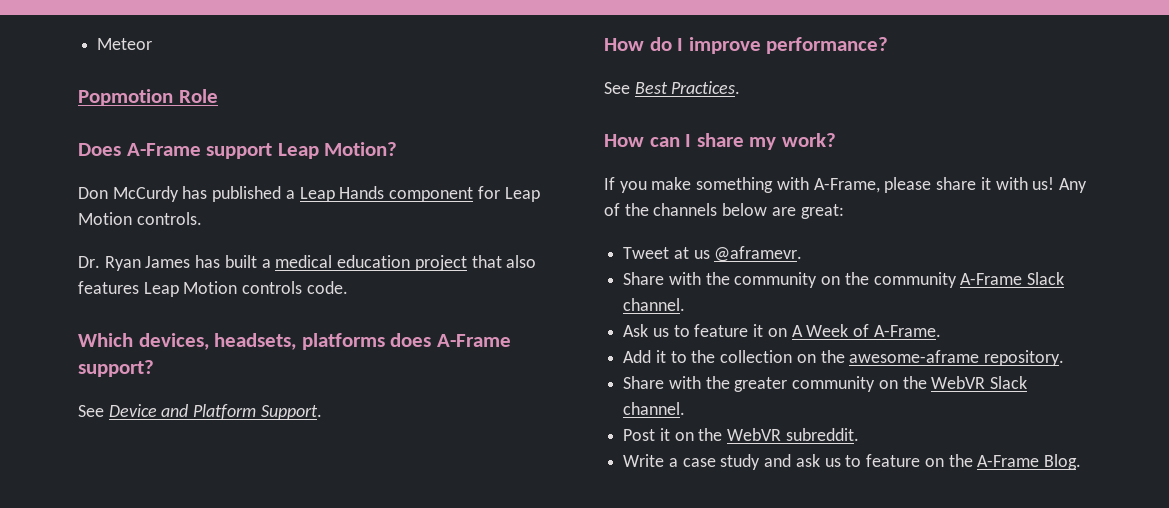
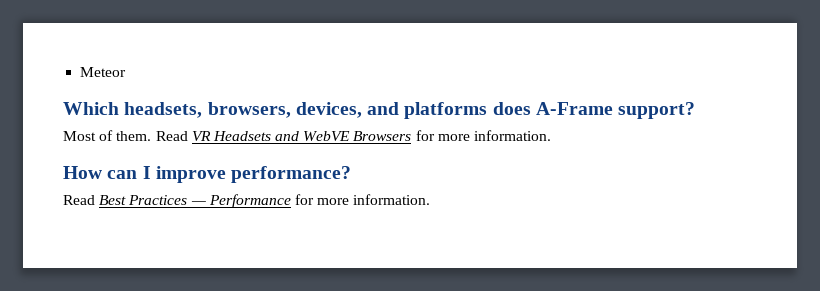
[78,89,218,106] [78,142,398,159] [78,186,540,202] [78,212,202,225] [78,255,537,271] [78,281,348,297] [78,333,511,350] [78,360,154,377] [78,404,322,420] [604,37,672,51] Popmotion Role // Does A-Frame support Leap Motion? // Don McCurdy has published a Leap Hands component for Leap Motion controls. // Dr. Ryan James has built a medical education project that also features Leap Motion controls code. // Which devices, headsets, platforms does A-Frame support? // See Device and Platform Support. // How do -> [63,102,696,119] [63,130,552,141] [63,166,138,179] Which headsets, browsers, devices, and platforms does A-Frame support? // Most of them. Read VR Headsets and WebVE Browsers for more information. // How can
[604,81,741,94] [604,133,836,150] [604,177,1087,193] [604,203,844,219] [623,246,803,262] [623,272,1065,288] [623,298,686,311] [623,324,941,337] [623,350,1065,366] [623,376,1028,392] [623,402,686,415] [623,428,859,441] [623,454,1081,470] See Best Practices. // How can I share my work? // If you make something with A-Frame, please share it with us! Any of the channels below are great: // Tweet at us @aframevr. // Share with the community on the community A-Frame Slack channel. // Ask us to feature it on A Week of A-Frame. // Add it to the collection on the awesome-aframe repository. // Share with the greater community on the WebVR Slack channel. // Post it on the WebVR subreddit. // Write a case study and ask us to feature on the A-Frame Blog. -> [63,194,431,208] Read Best Practices — Performance for more information.

